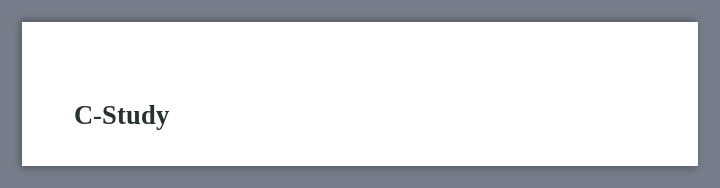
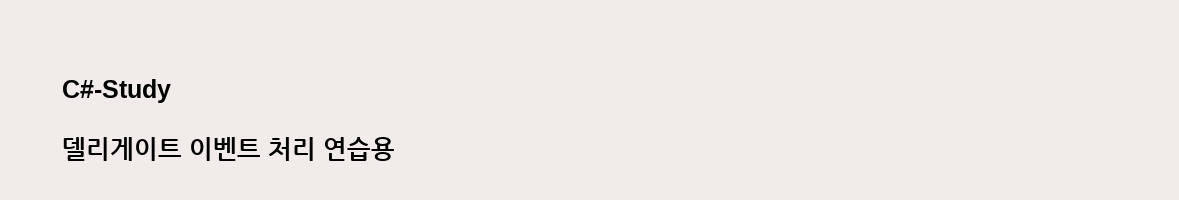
[74,105,169,130] C-Study -> [62,79,171,103] [62,137,395,161] C#-Study // 델리게이트 이벤트 처리 연습용

